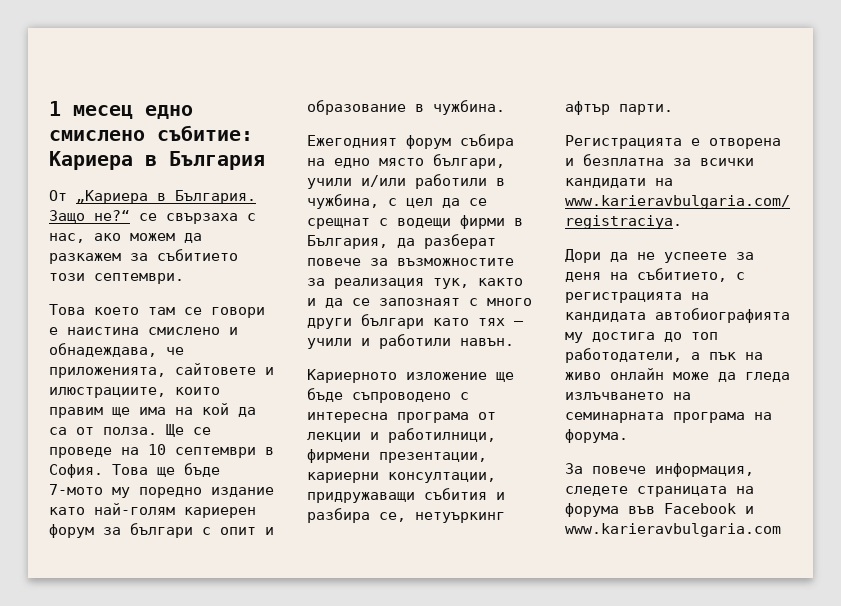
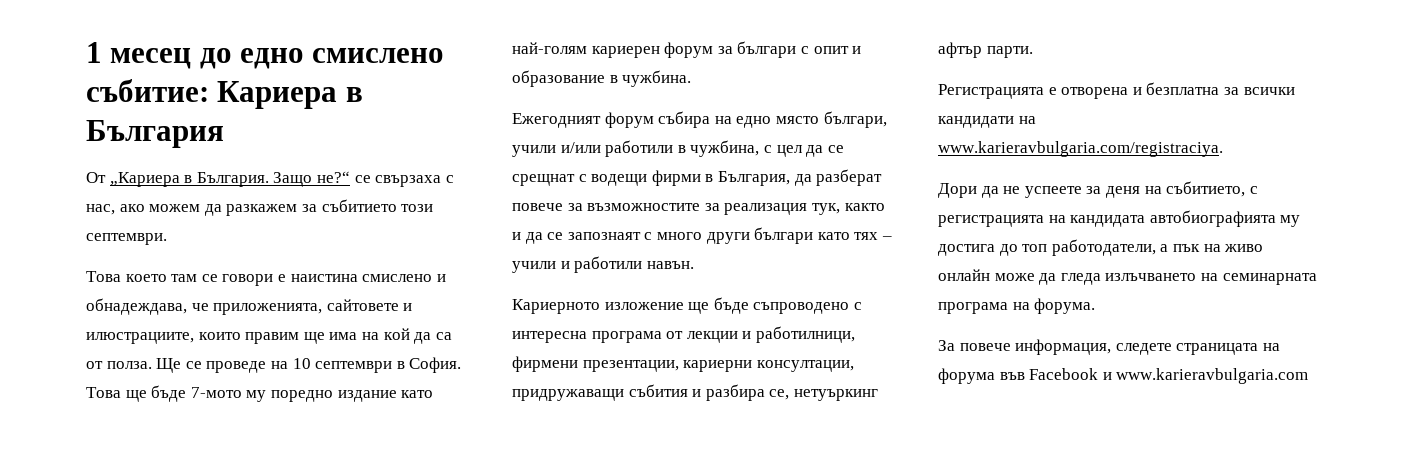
(133, 112) none -> [199,48,232,69] до

